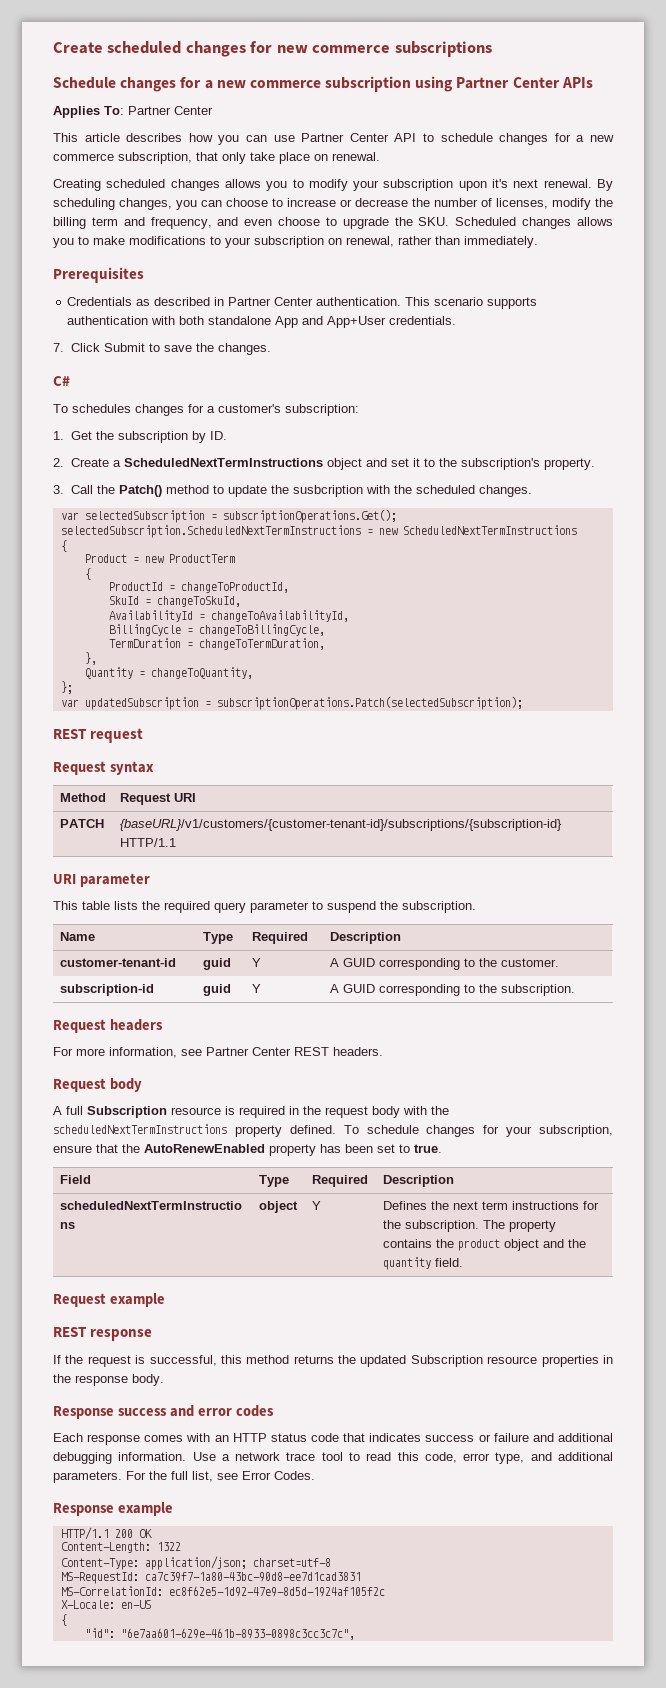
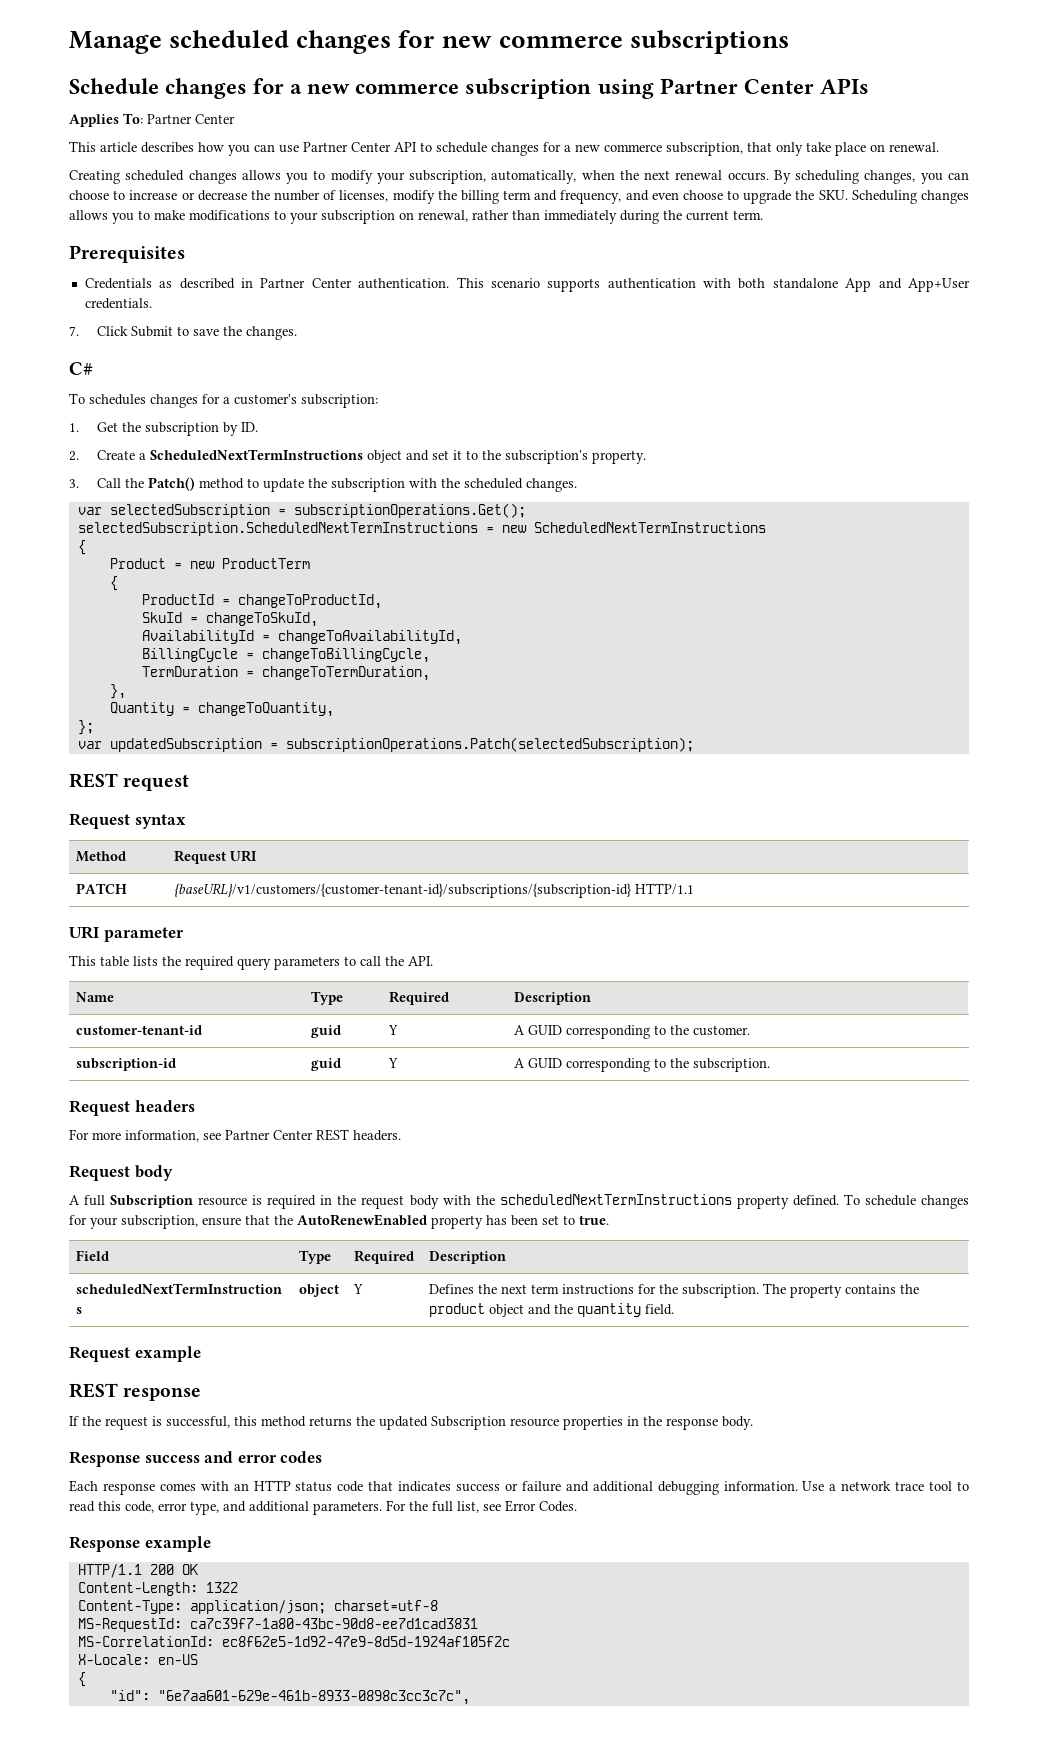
[53,42,103,54] Create -> [69,31,162,54] Manage
[383,179,592,191] subscription upon it's next renewal. -> [409,170,769,184] subscription, automatically, when the next renewal occurs.
[455,217,517,226] Scheduled -> [851,190,917,204] Scheduling
[464,236,538,248] immediately. -> [544,210,763,224] immediately during the current term.
[292,485,363,497] susbcription -> [330,478,405,492] subscription
[250,901,476,913] parameter to suspend the subscription. -> [274,956,433,970] parameters to call the API.

